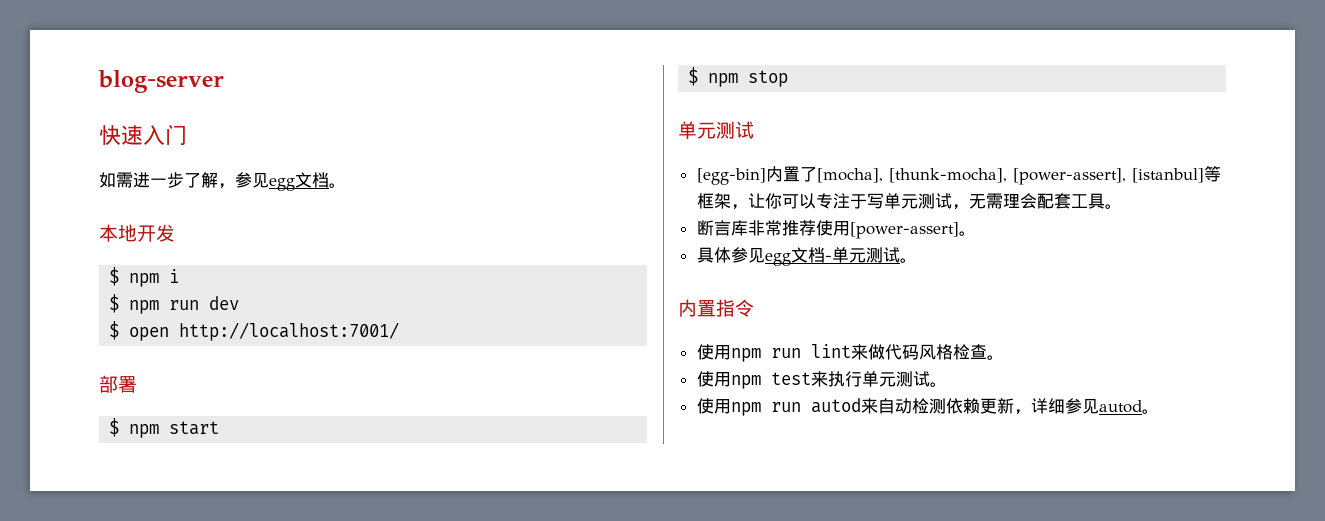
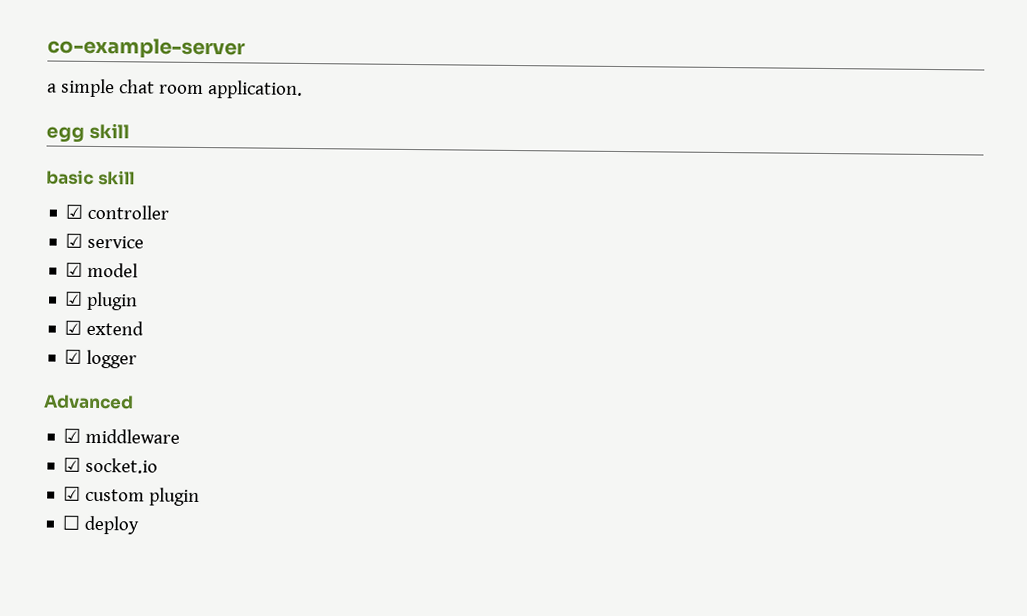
[98,70,224,93] [99,124,187,146] [99,172,346,191] [99,224,175,242] [109,267,180,287] [109,294,240,314] [109,321,400,341] [99,375,137,393] [109,418,220,438] [688,67,789,87] [678,121,754,139] [696,166,1221,185] [696,193,1122,210] [696,220,976,239] [696,247,917,266] [678,299,754,317] [696,344,1004,362] [696,371,947,389] [696,398,1159,416] blog-server // 快速入门 // 如需进一步了解，参见egg文档。 // 本地开发 // $ npm i // $ npm run dev // $ open http://localhost:7001/ // 部署 // $ npm start // $ npm stop // 单元测试 // [egg-bin]内置了[mocha], [thunk-mocha], [power-assert], [istanbul]等框架，让你可以专注于写单元测试，无需理会配套工具。 // 断言库非常推荐使用[power-assert]。 // 具体参见egg文档-单元测试。 // 内置指令 // 使用npm run lint来做代码风格检查。 // 使用npm test来执行单元测试。 // 使用npm run autod来自动检测依赖更新，详细参见autod。 -> [47,37,246,60] [47,78,303,99] [46,122,130,143] [46,169,135,186] [65,204,170,220] [65,233,145,249] [65,262,139,278] [65,291,139,311] [64,320,145,336] [64,349,138,369] [44,394,134,410] [63,428,181,444] [63,457,159,474] [63,486,201,507] [62,515,140,535] co-example-server // a simple chat room application. // egg skill // basic skill // ☑ controller // ☑ service // ☑ model // ☑ plugin // ☑ extend // ☑ logger // Advanced // ☑ middleware // ☑ socket.io // ☑ custom plugin // ☐ deploy

